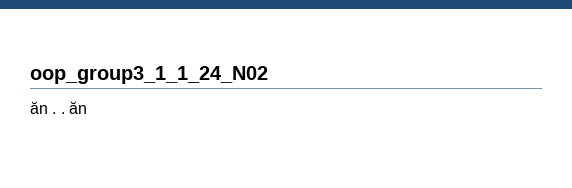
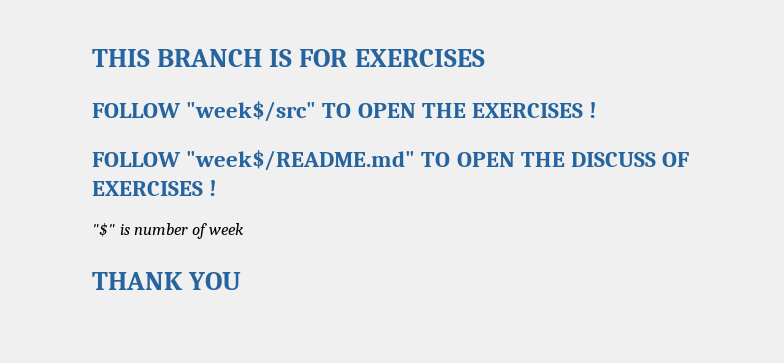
[30,66,268,84] [30,101,87,114] oop_group3_1_1_24_N02 // ăn . . ăn -> [92,49,485,67] [92,101,598,122] [92,150,690,171] [92,180,218,196] [92,222,245,239] [92,272,242,290] THIS BRANCH IS FOR EXERCISES // FOLLOW "week$/src" TO OPEN THE EXERCISES ! // FOLLOW "week$/README.md" TO OPEN THE DISCUSS OF EXERCISES ! // "$" is number of week // THANK YOU

